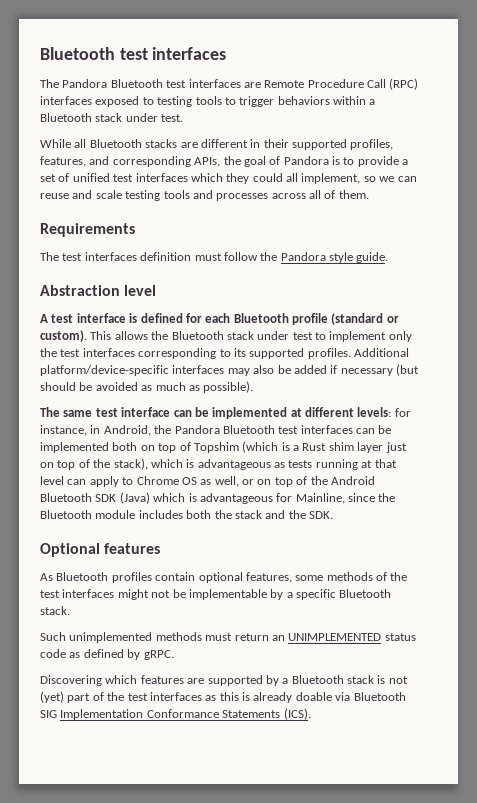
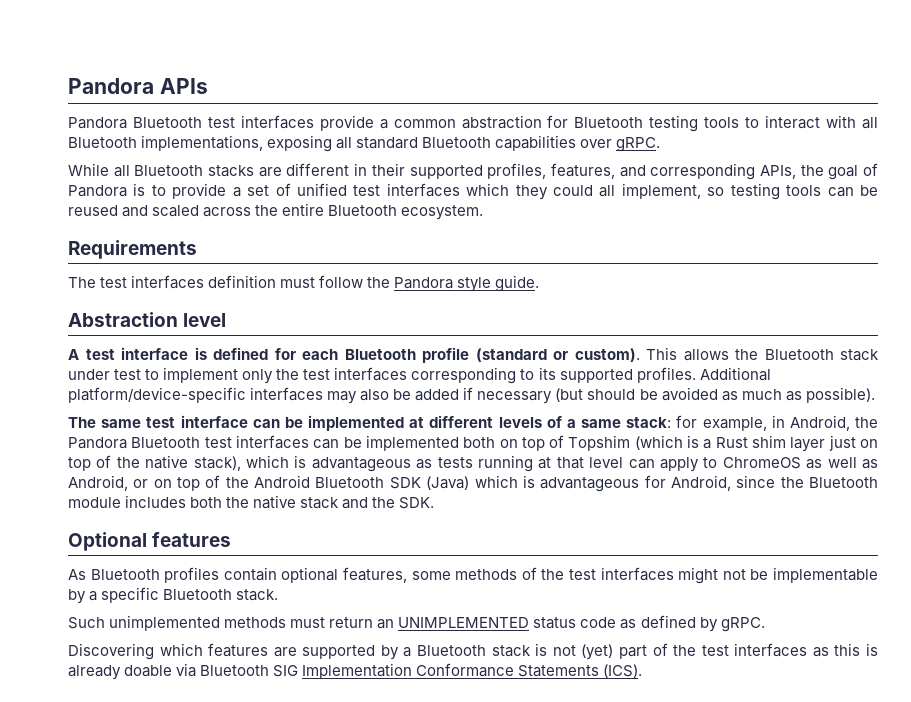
[40,47,227,60] [40,78,419,90] [40,96,376,107] [40,113,184,122] Bluetooth test interfaces // The Pandora Bluetooth test interfaces are Remote Procedure Call (RPC) interfaces exposed to testing tools to trigger behaviors within a Bluetooth stack under test. -> [68,78,208,94] [68,115,878,132] [68,135,661,152] Pandora APIs // Pandora Bluetooth test interfaces provide a common abstraction for Bluetooth testing tools to interact with all Bluetooth implementations, exposing all standard Bluetooth capabilities over gRPC.
[379,176,417,182] [40,190,369,201] we can reuse and scale testing tools and processes across all of them. -> [730,183,879,200] [68,203,484,220] testing tools can be reused and scaled across the entire Bluetooth ecosystem.
[357,407,411,417] [40,425,87,436] levels: for instance, -> [498,415,767,431] levels of a same stack: for example,
(111, 463) none -> [145,455,189,469] native
[136,476,239,487] Chrome OS as well, -> [722,457,878,469] [68,475,128,491] ChromeOS as well as Android,
[295,493,345,504] Mainline, -> [670,475,731,491] Android,
(232, 514) none -> [253,495,297,509] native

